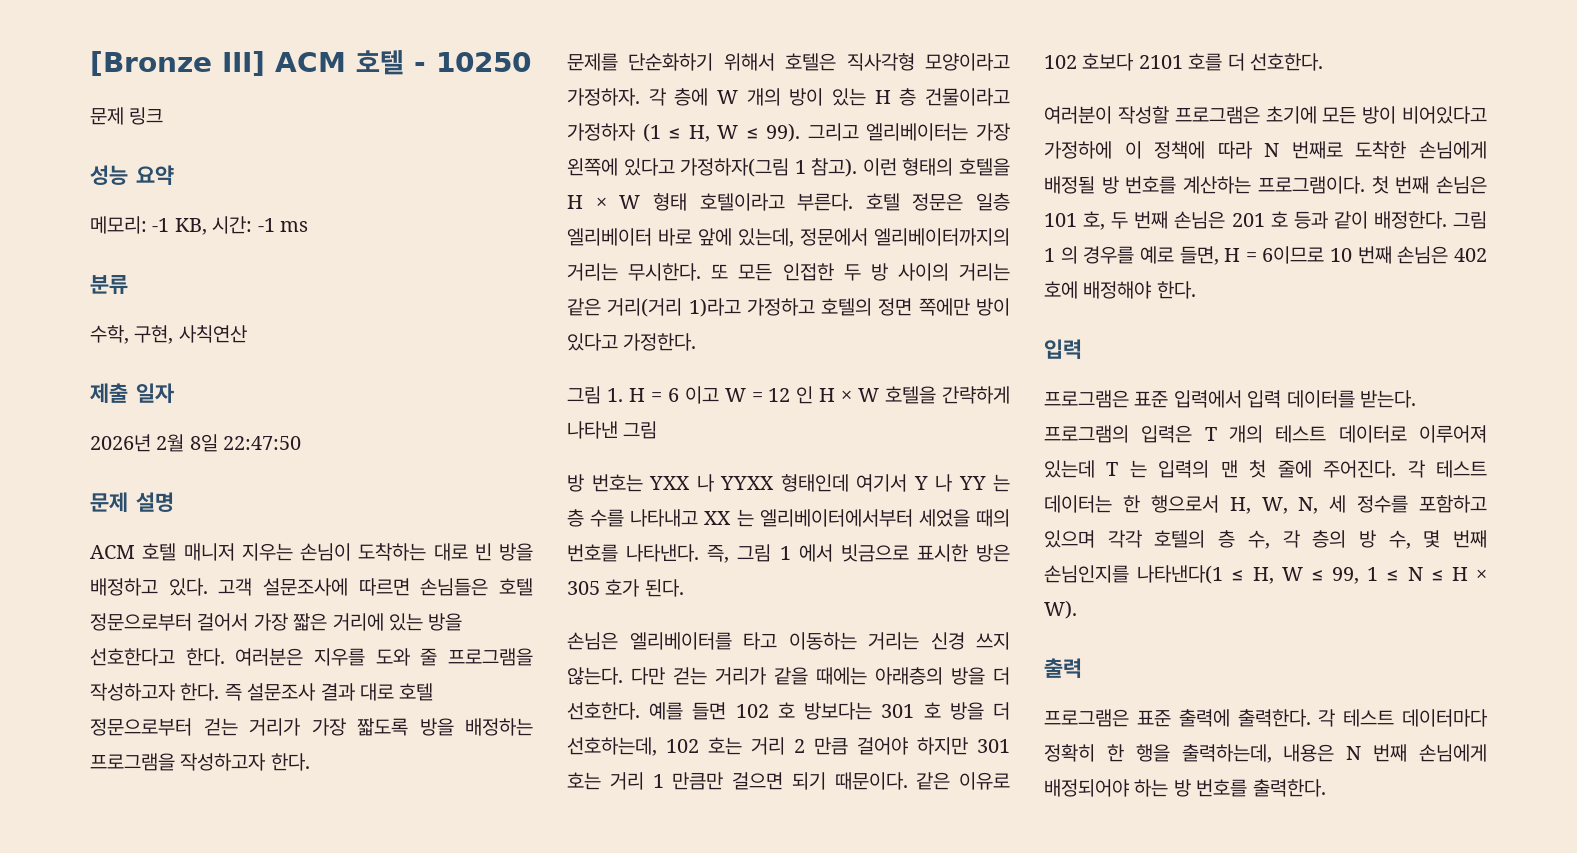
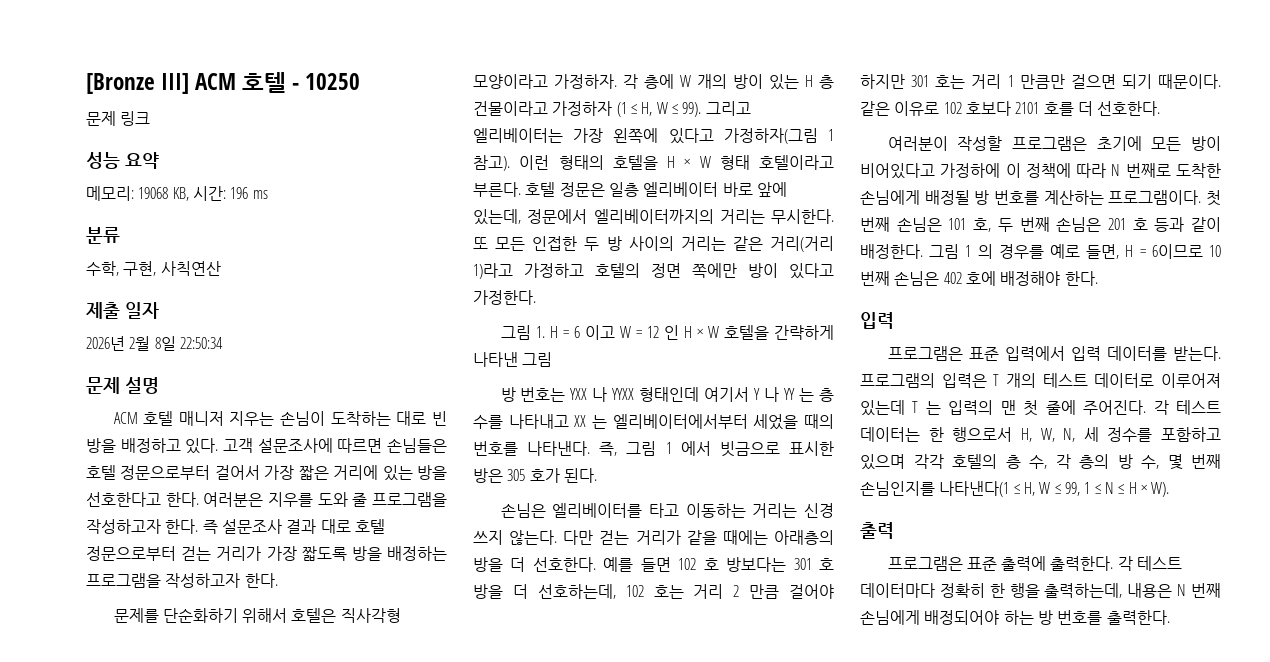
[152,218,170,232] -1 -> [138,187,169,199] 19068
[257,218,275,232] -1 -> [230,187,249,199] 196
[223,436,302,450] 22:47:50 -> [179,337,223,349] 22:50:34

